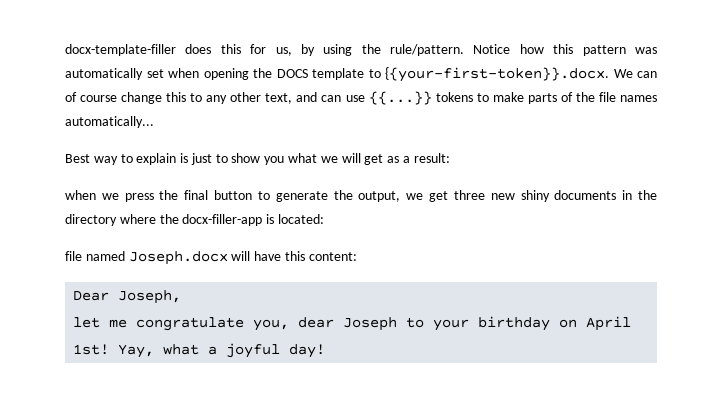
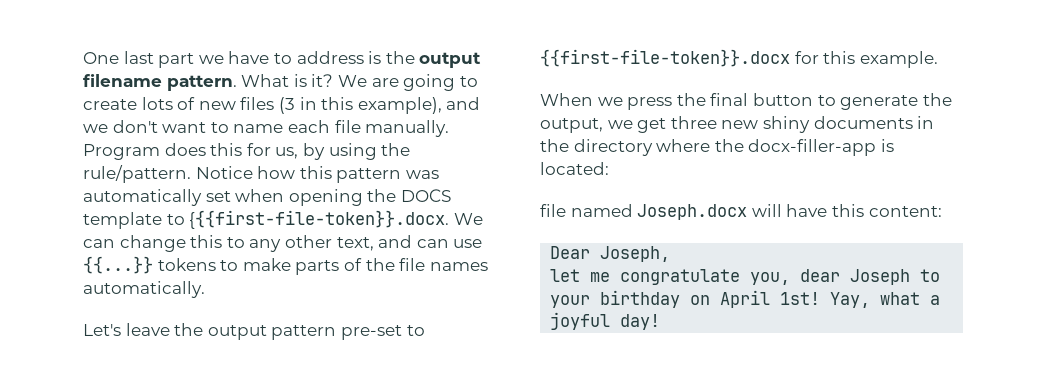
[65,44,176,56] docx-template-filler -> [83,51,482,68] [83,74,478,91] [83,97,481,114] [83,120,450,137] [83,144,160,160] One last part we have to address is the output filename pattern. What is it? We are going to create lots of new files (3 in this example), and we don't want to name each file manually. Program
[385,67,609,82] {{your-first-token}}.docx. -> [189,210,450,229] {{{first-file-token}}.docx.
[65,92,118,102] of course -> (115, 243) none
[65,116,154,128] [65,153,450,165] [65,190,96,200] automatically... // Best way to explain is just to show you what we will get as a result: // when -> [83,281,205,298] [83,323,425,340] [540,49,938,68] [540,93,593,106] automatically. // Let's leave the output pattern pre-set to {{first-file-token}}.docx for this example. // When

